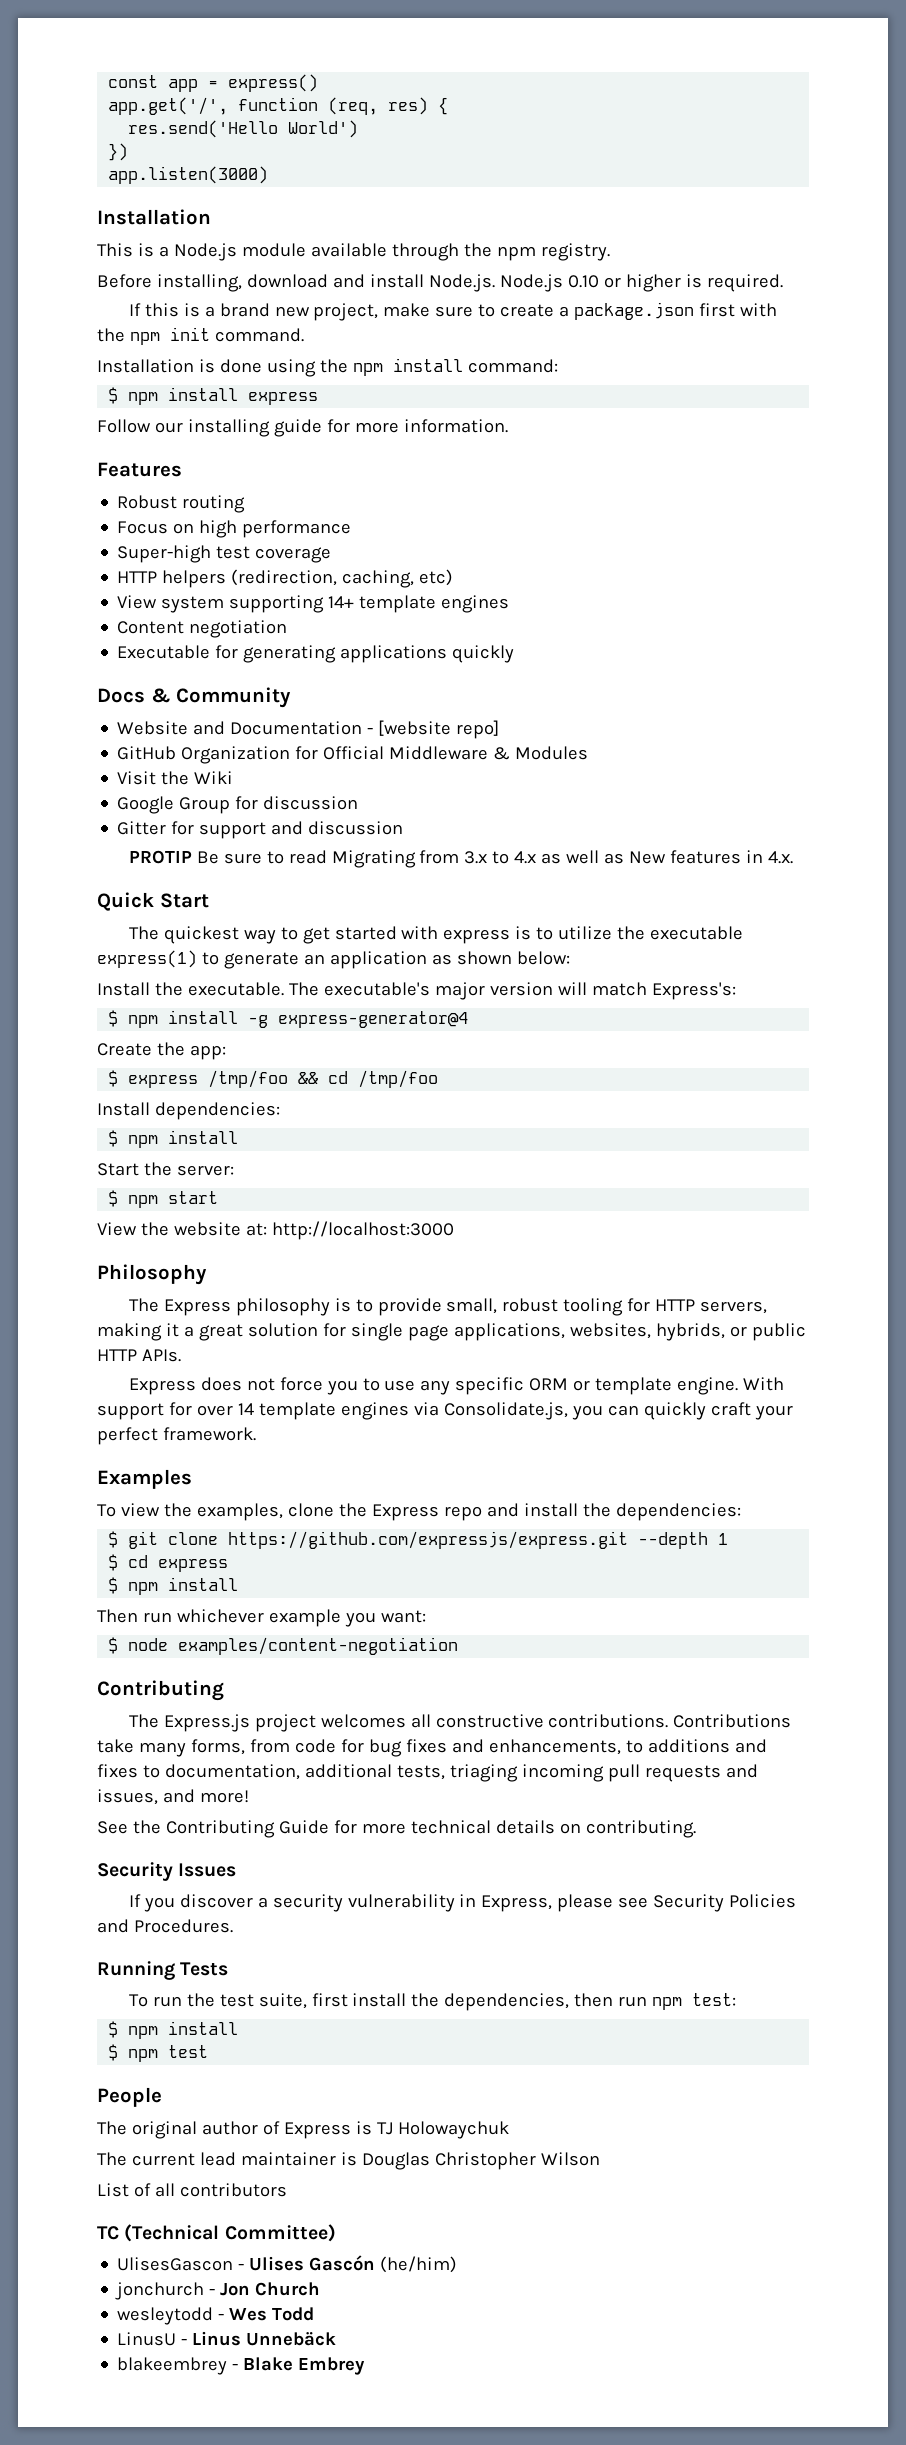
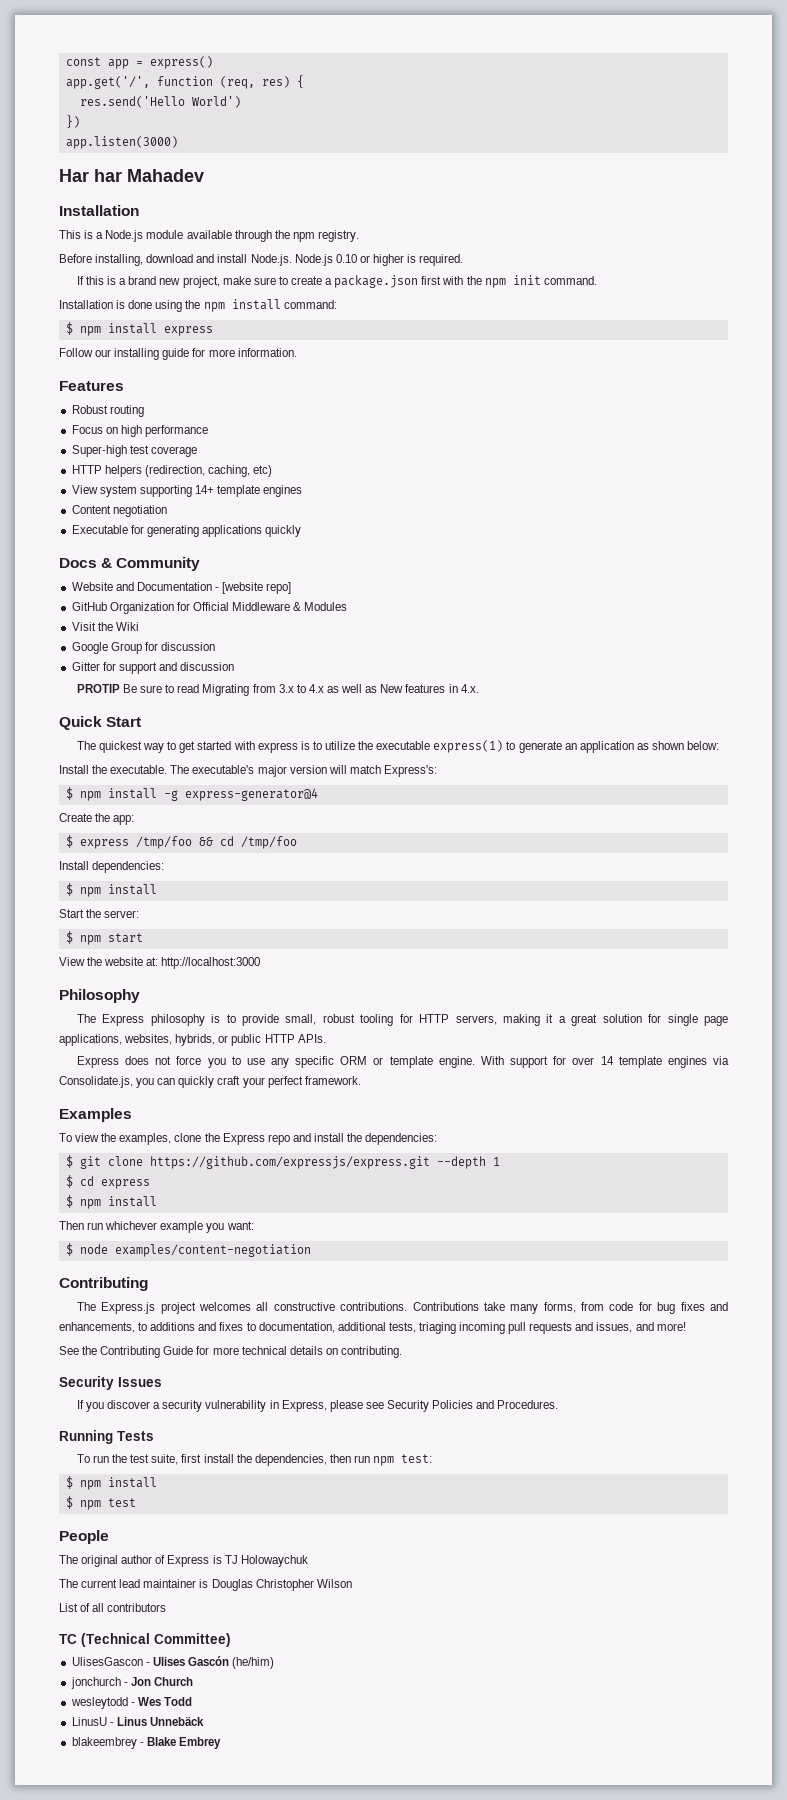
(269, 175) none -> [59,169,204,182] // Har har Mahadev

